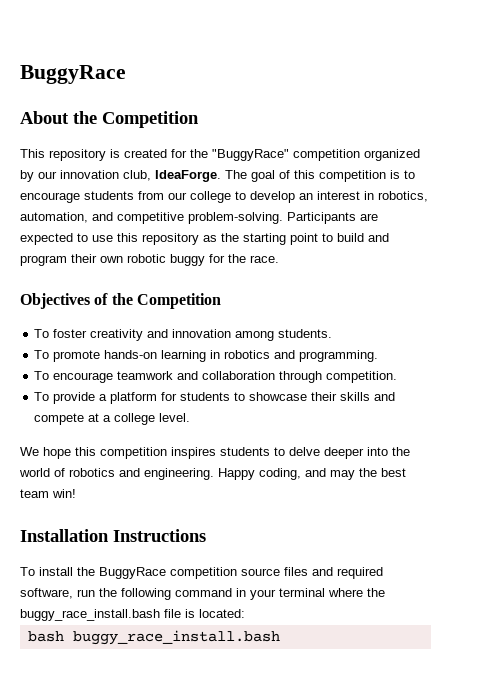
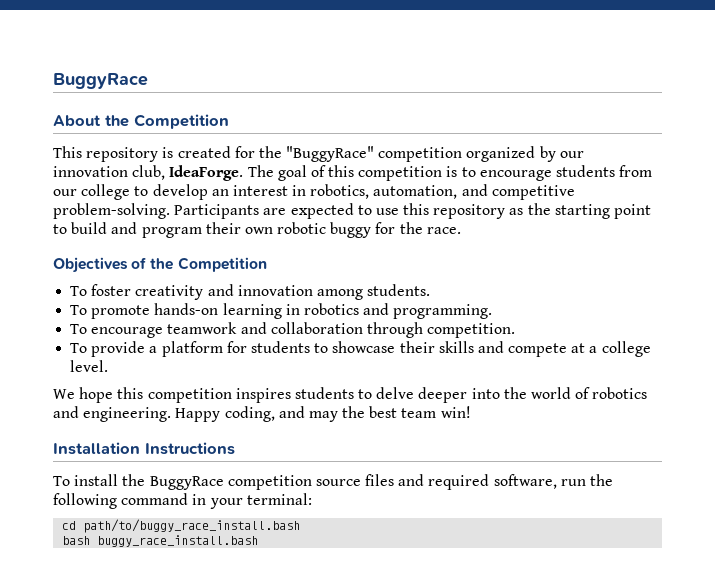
[279,588,385,597] [20,609,245,621] terminal where the buggy_race_install.bash file is located: -> [246,493,312,505] [62,519,301,533] terminal: // cd path/to/buggy_race_install.bash

